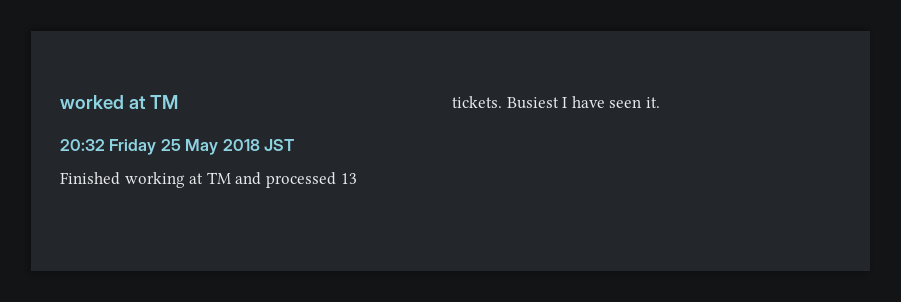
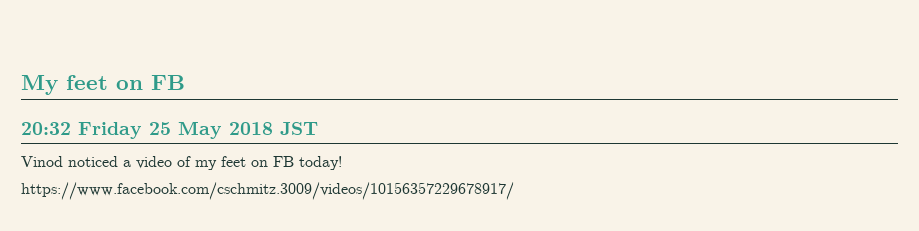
[60,95,178,109] worked at TM -> [21,75,185,95] My feet on FB
[60,172,357,188] [452,96,660,109] Finished working at TM and processed 13 tickets. Busiest I have seen it. -> [21,156,342,170] [21,182,514,200] Vinod noticed a video of my feet on FB today! // https://www.facebook.com/cschmitz.3009/videos/10156357229678917/

